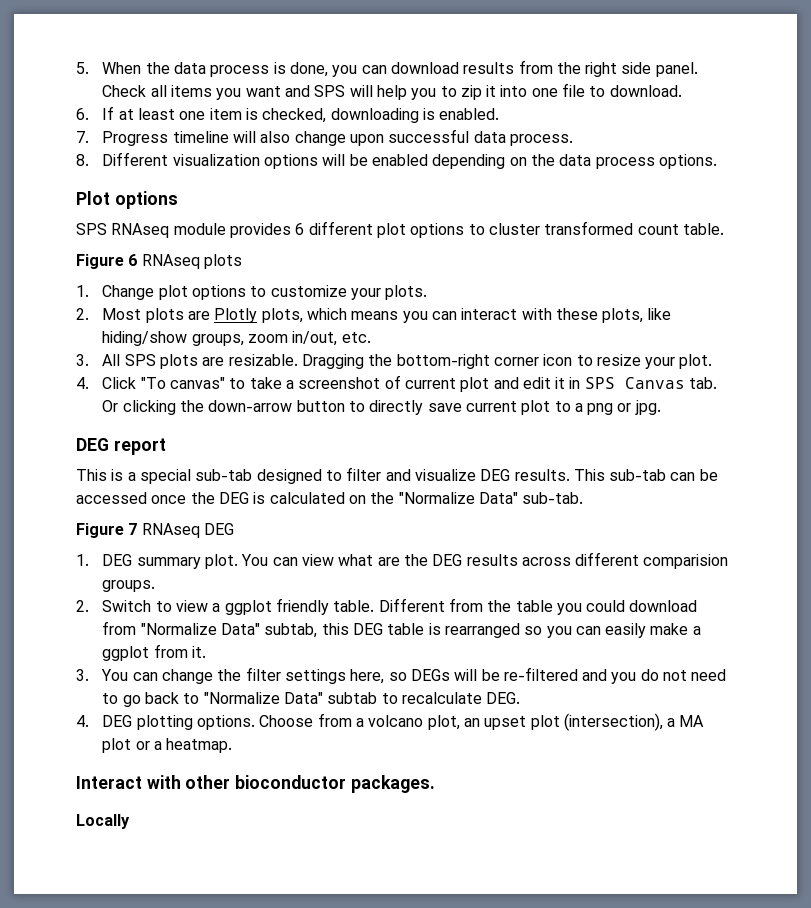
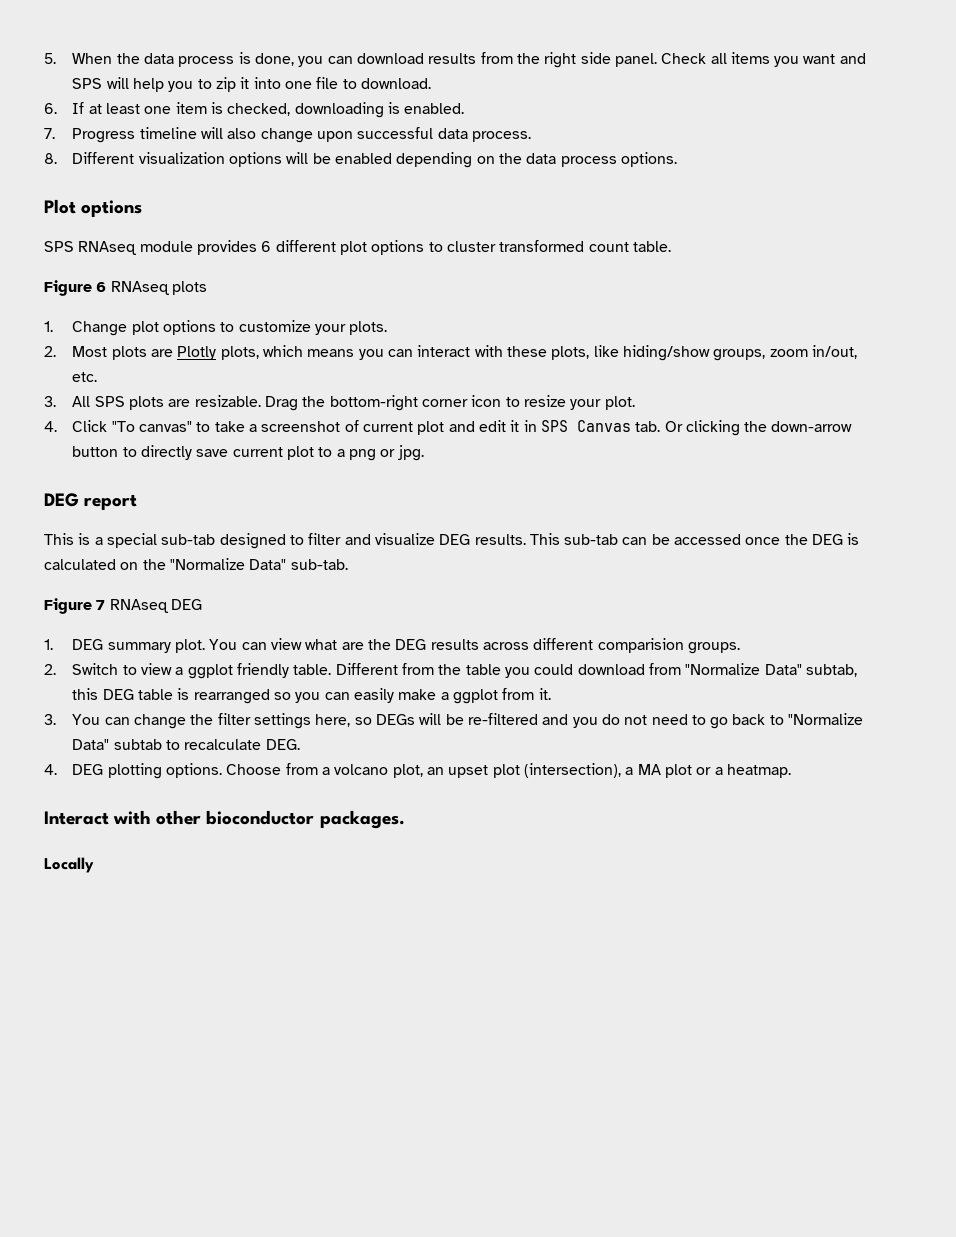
[301,354,364,369] Dragging -> [264,396,298,411] Drag

